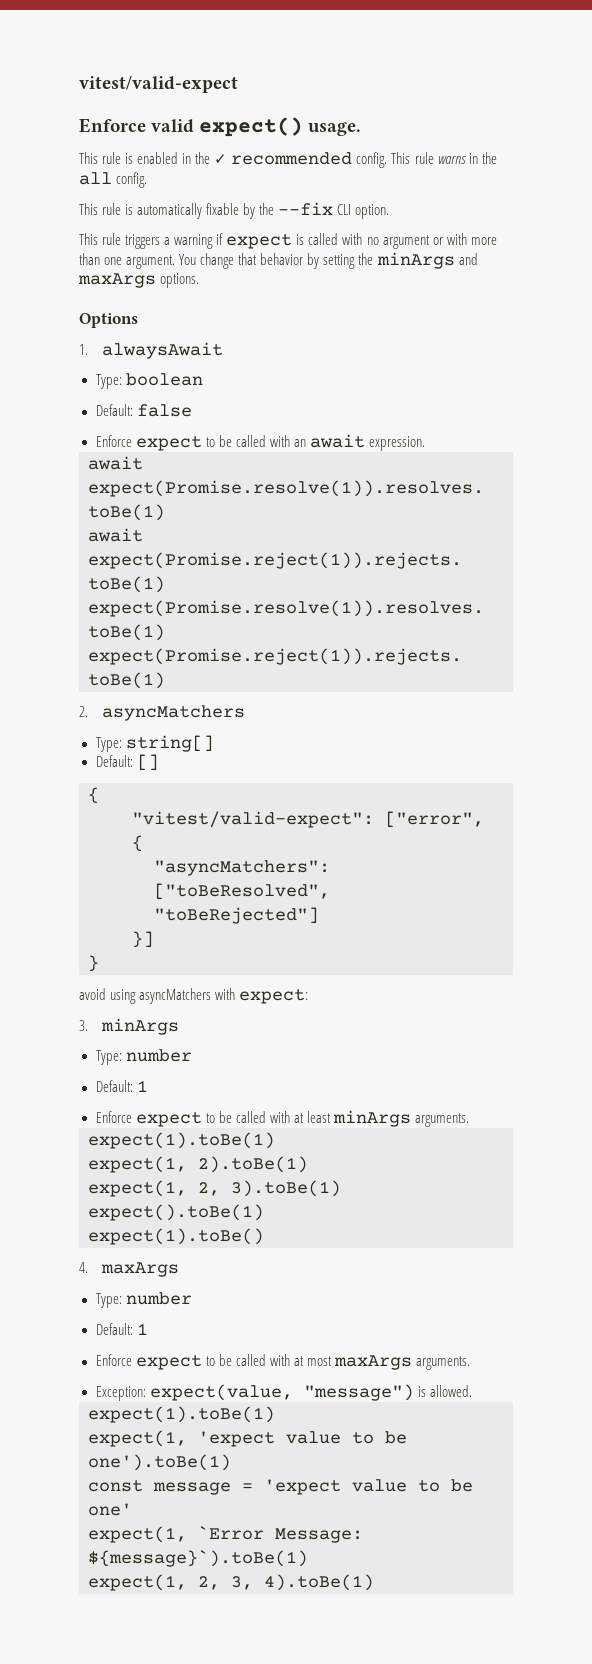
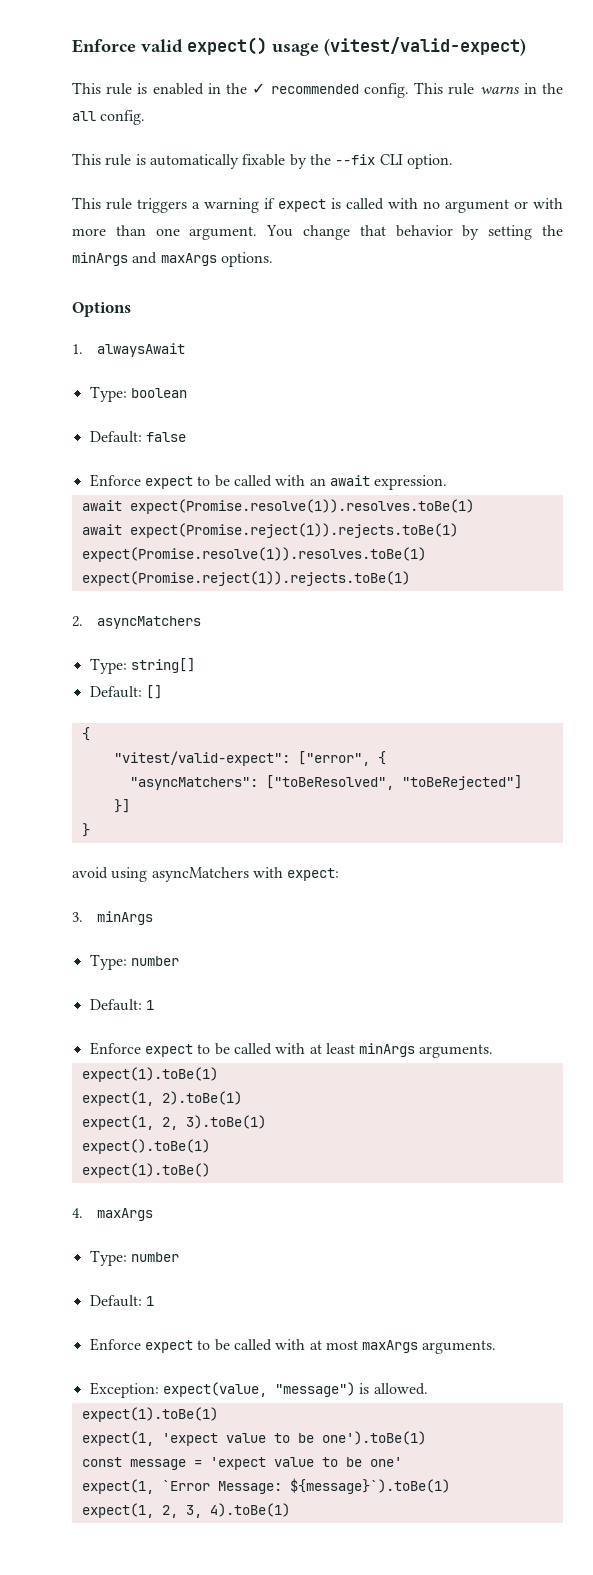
[79,76,238,93] vitest/valid-expect // -> (72, 46) none
[308,122,362,136] usage. -> [272,37,526,56] usage (vitest/valid-expect)

